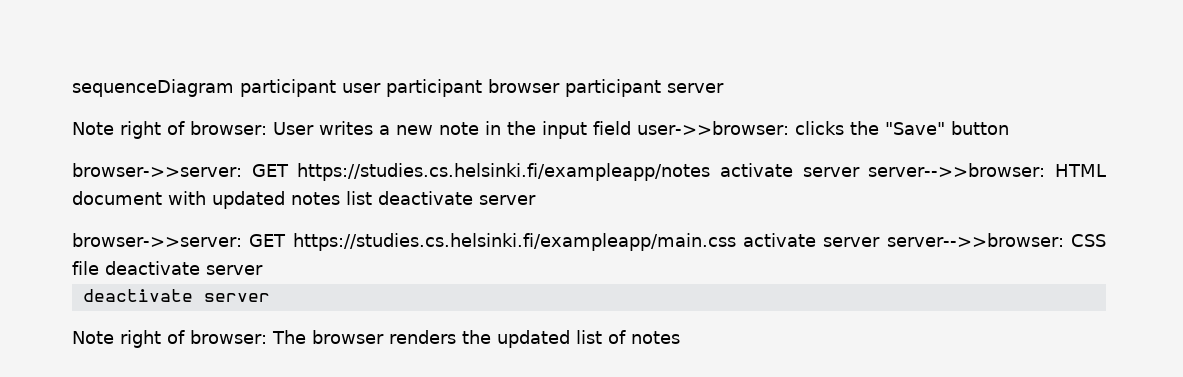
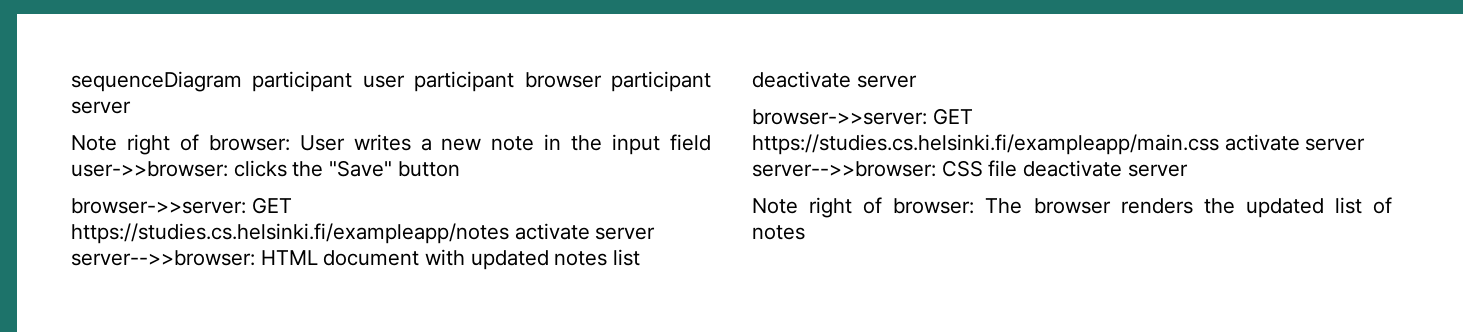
[82,289,270,302] // deactivate server -> (1188, 170) none

